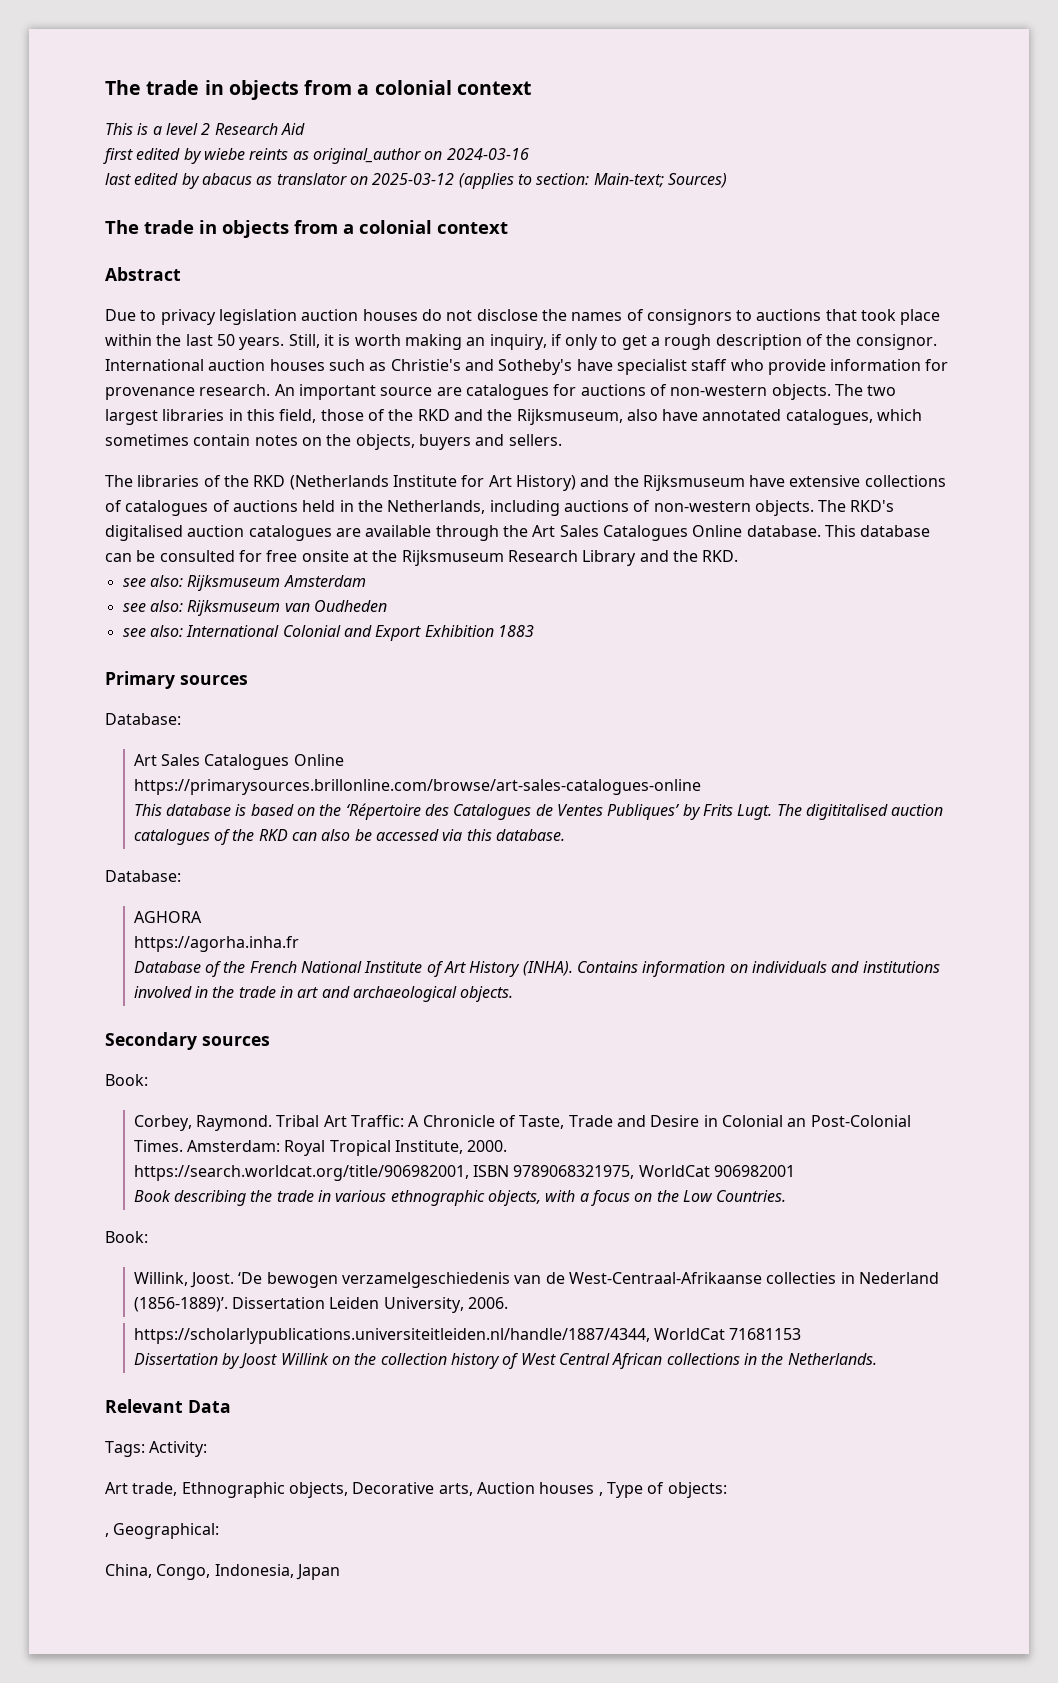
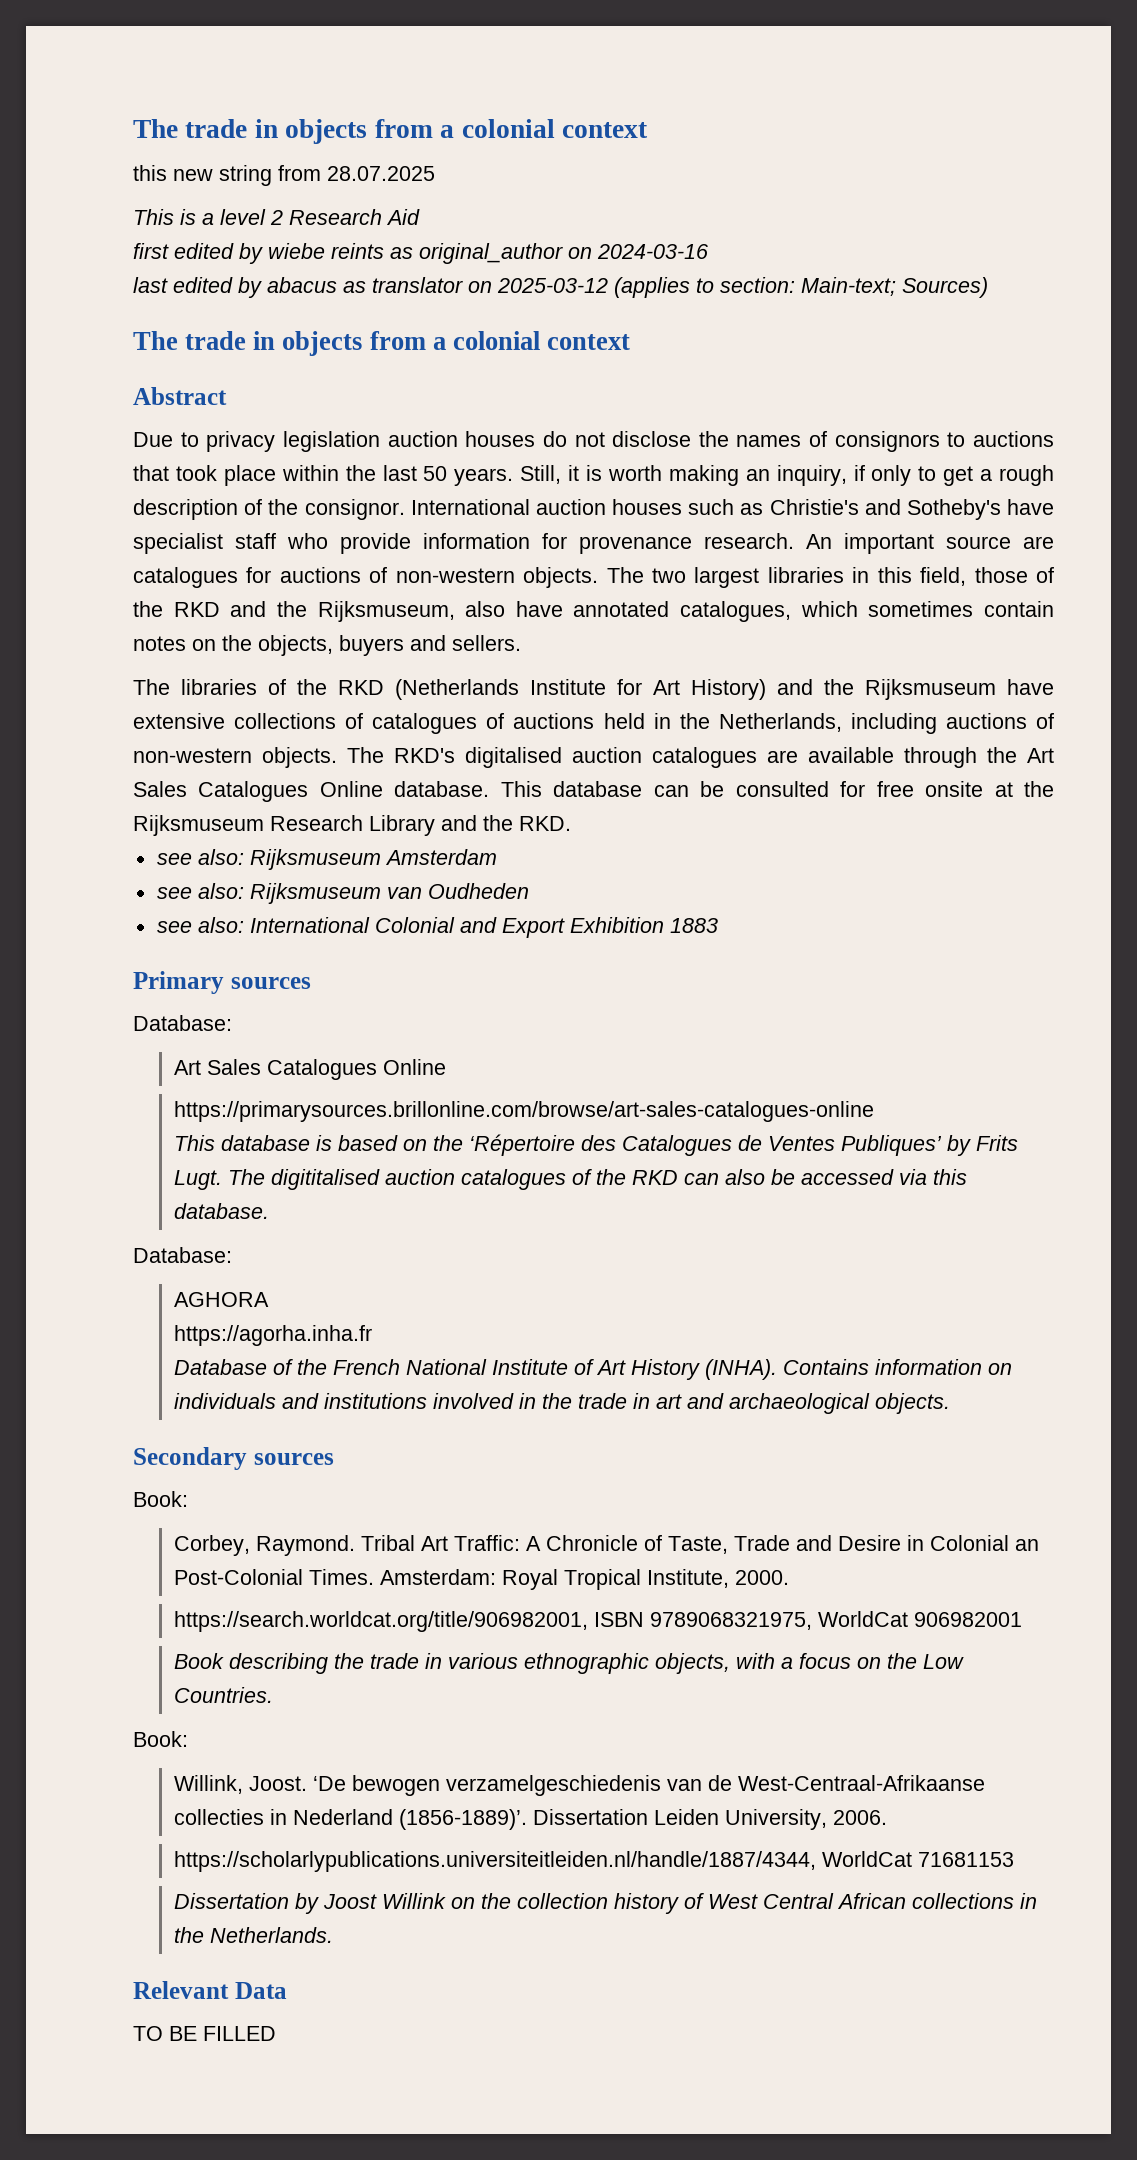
[105,80,531,100] The trade in objects from a colonial context -> [133,119,648,144] [133,165,435,186] The trade in objects from a colonial context // this new string from 28.07.2025
[105,1441,208,1457] [105,1482,727,1498] [105,1523,220,1539] [105,1564,340,1580] Tags: Activity: // Art trade, Ethnographic objects, Decorative arts, Auction houses , Type of objects: // , Geographical: // China, Congo, Indonesia, Japan -> [133,2026,276,2041] TO BE FILLED

